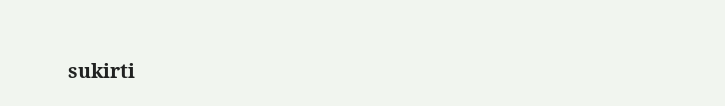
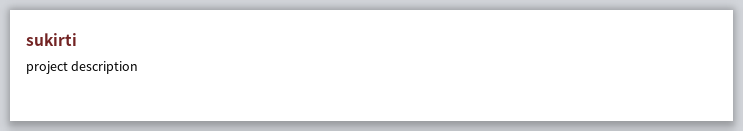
(135, 70) none -> [26,61,139,74] // project description

